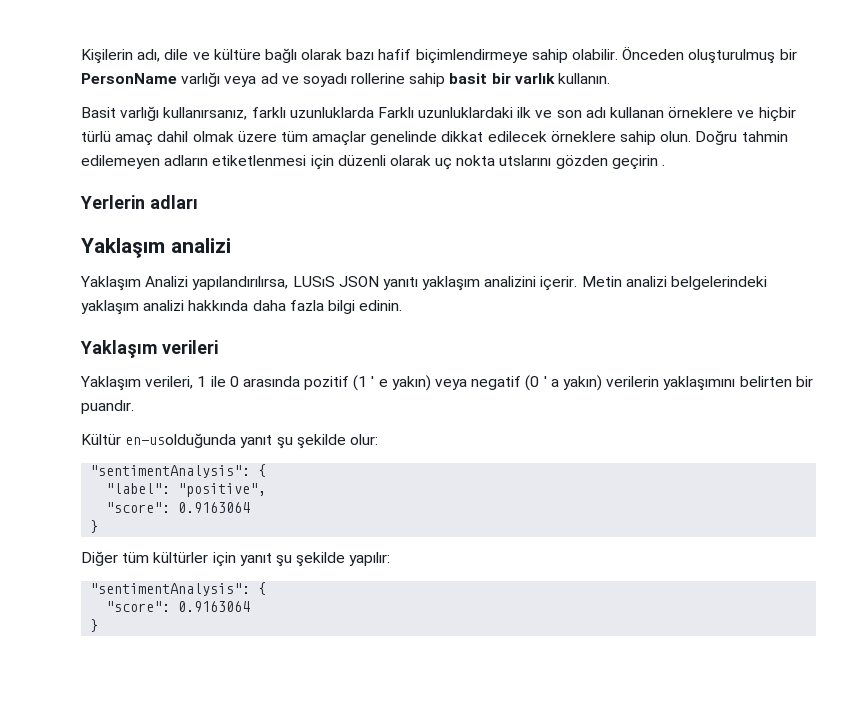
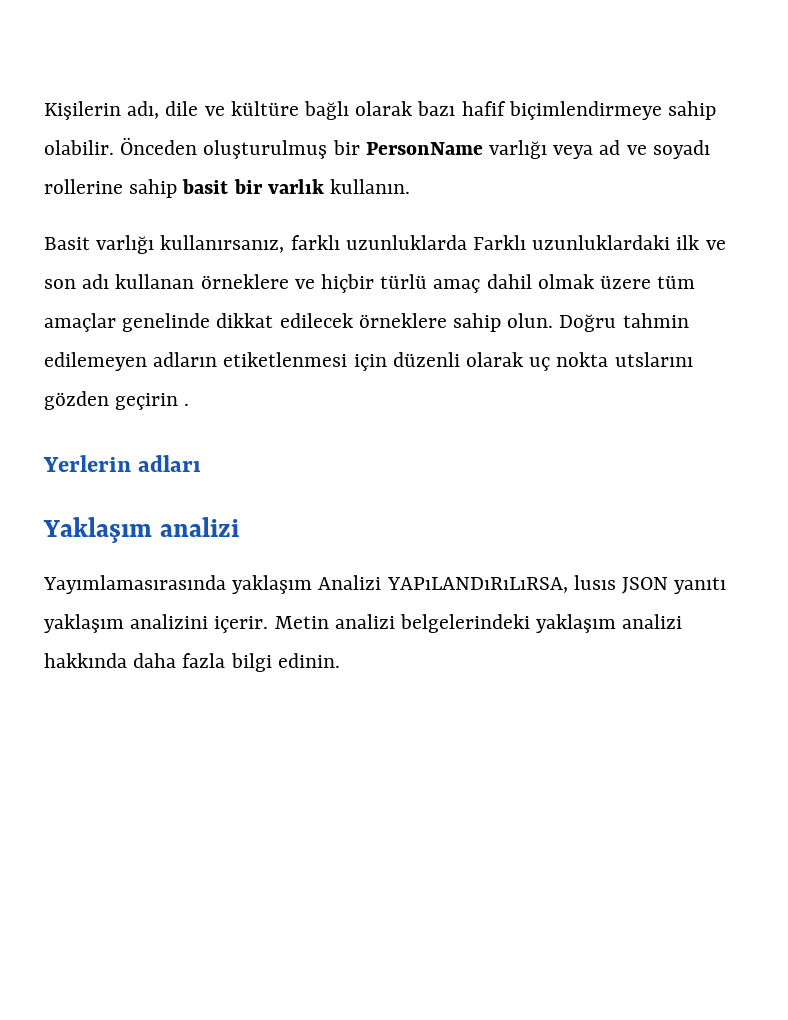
[80,276,335,291] Yaklaşım Analizi yapılandırılırsa, LUSıS -> [43,575,616,594] Yayımlamasırasında yaklaşım Analizi YAPıLANDıRıLıRSA, lusıs
[80,340,218,358] [80,375,813,391] [81,400,134,414] [81,433,378,449] [90,464,267,478] [106,483,267,497] [106,502,251,513] [90,520,99,533] [81,551,391,567] [90,582,267,596] [106,601,251,612] [90,619,99,632] // Yaklaşım verileri // Yaklaşım verileri, 1 ile 0 arasında pozitif (1 ' e yakın) veya negatif (0 ' a yakın) verilerin yaklaşımını belirten bir puandır. // Kültür en-usolduğunda yanıt şu şekilde olur: // "sentimentAnalysis": { // "label": "positive", // "score": 0.9163064 // } // Diğer tüm kültürler için yanıt şu şekilde yapılır: // "sentimentAnalysis": { // "score": 0.9163064 // } -> (340, 660) none

